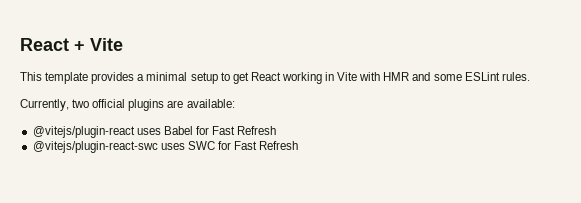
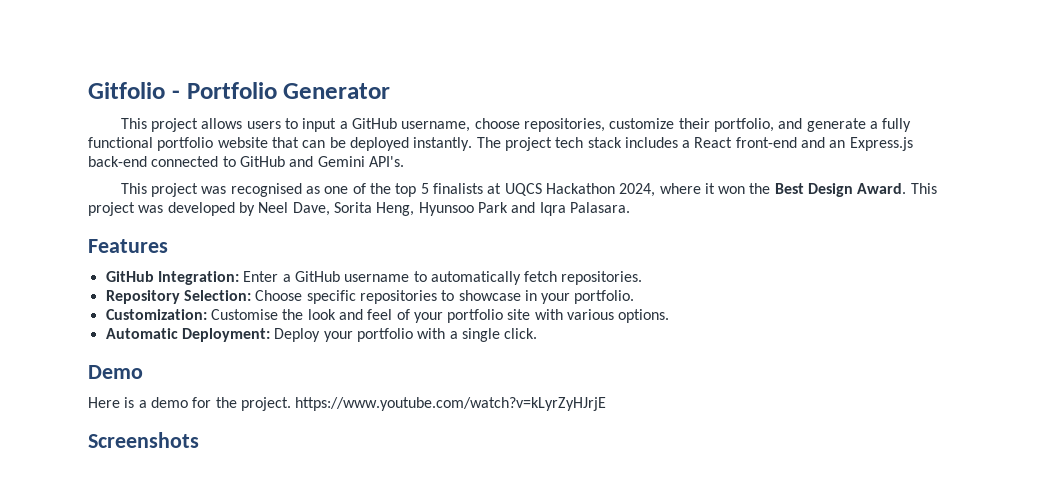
[20,38,123,51] [20,72,530,84] [20,99,235,111] [32,126,277,138] [32,141,299,153] React + Vite // This template provides a minimal setup to get React working in Vite with HMR and some ESLint rules. // Currently, two official plugins are available: // @vitejs/plugin-react uses Babel for Fast Refresh // @vitejs/plugin-react-swc uses SWC for Fast Refresh -> [88,82,391,99] [120,118,912,132] [88,137,913,151] [88,156,404,167] [120,183,937,197] [88,202,630,216] [88,239,168,253] [105,271,643,285] [105,290,635,304] [105,309,670,323] [105,328,538,342] [88,365,143,379] [88,397,607,411] [88,432,199,448] Gitfolio - Portfolio Generator // This project allows users to input a GitHub username, choose repositories, customize their portfolio, and generate a fully functional portfolio website that can be deployed instantly. The project tech stack includes a React front-end and an Express.js back-end connected to GitHub and Gemini API's. // This project was recognised as one of the top 5 finalists at UQCS Hackathon 2024, where it won the Best Design Award. This project was developed by Neel Dave, Sorita Heng, Hyunsoo Park and Iqra Palasara. // Features // GitHub Integration: Enter a GitHub username to automatically fetch repositories. // Repository Selection: Choose specific repositories to showcase in your portfolio. // Customization: Customise the look and feel of your portfolio site with various options. // Automatic Deployment: Deploy your portfolio with a single click. // Demo // Here is a demo for the project. https://www.youtube.com/watch?v=kLyrZyHJrjE // Screenshots

